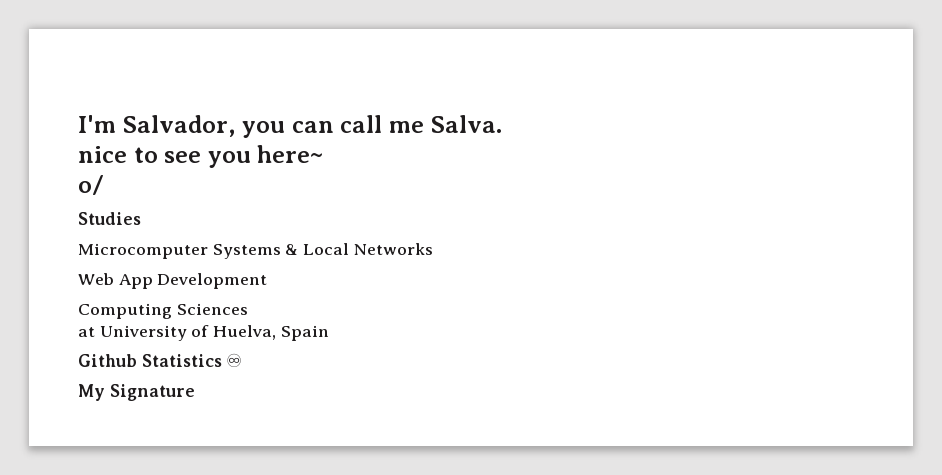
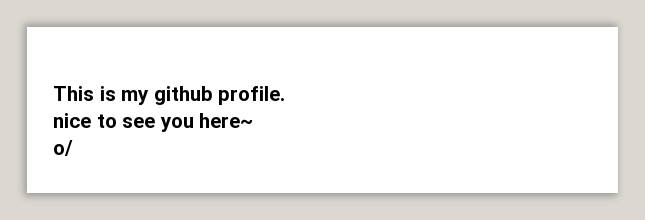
[78,115,502,138] I'm Salvador, you can call me Salva. -> [53,86,286,105] This is my github profile.
[78,212,141,225] [78,243,433,259] [78,273,268,289] [78,303,248,319] [78,325,329,341] [78,353,243,367] [78,384,195,401] // Studies // Microcomputer Systems & Local Networks // Web App Development // Computing Sciences // at University of Huelva, Spain // Github Statistics ♾ // My Signature -> (73, 148) none

